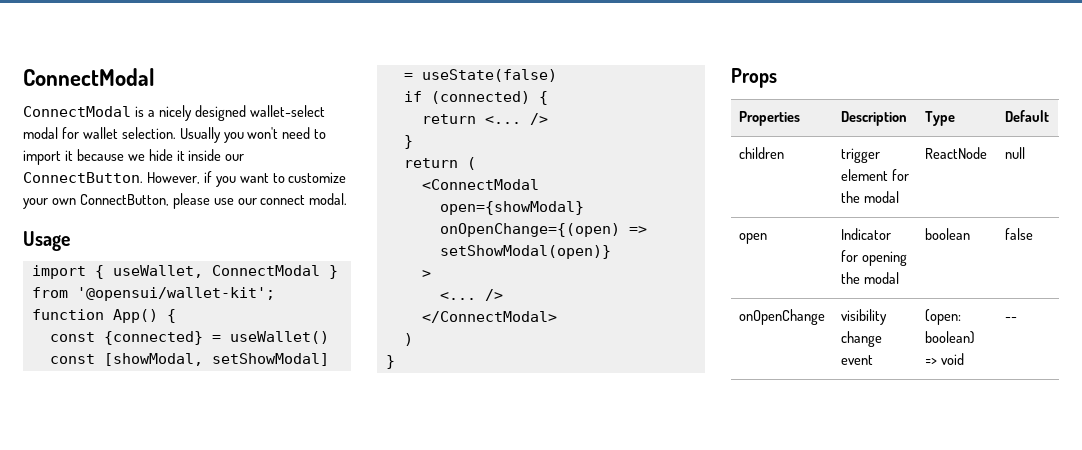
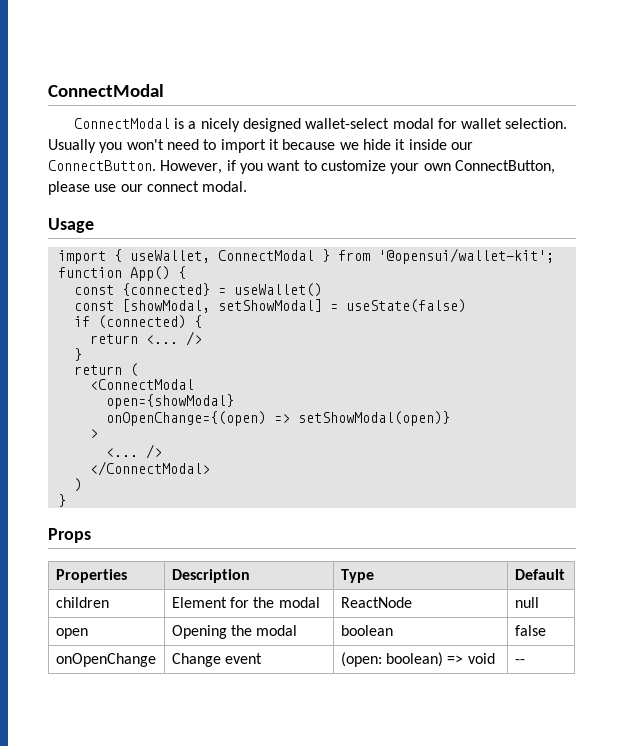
[840,148,880,163] [840,169,888,181] trigger element -> [171,597,227,608] Element
[840,228,891,240] [840,250,907,266] Indicator for opening -> [171,625,227,639] Opening
[840,309,887,325] [840,331,882,347] visibility change -> [171,653,221,667] Change

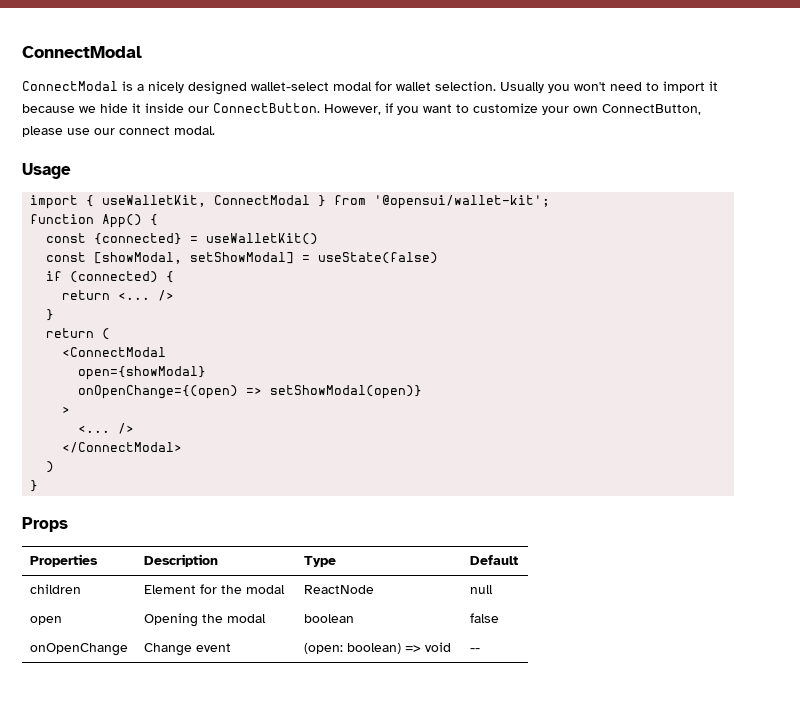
[129,250,210,263] useWallet, -> [102,195,207,207] useWalletKit,
[233,283,322,297] useWallet() -> [206,233,319,245] useWalletKit()

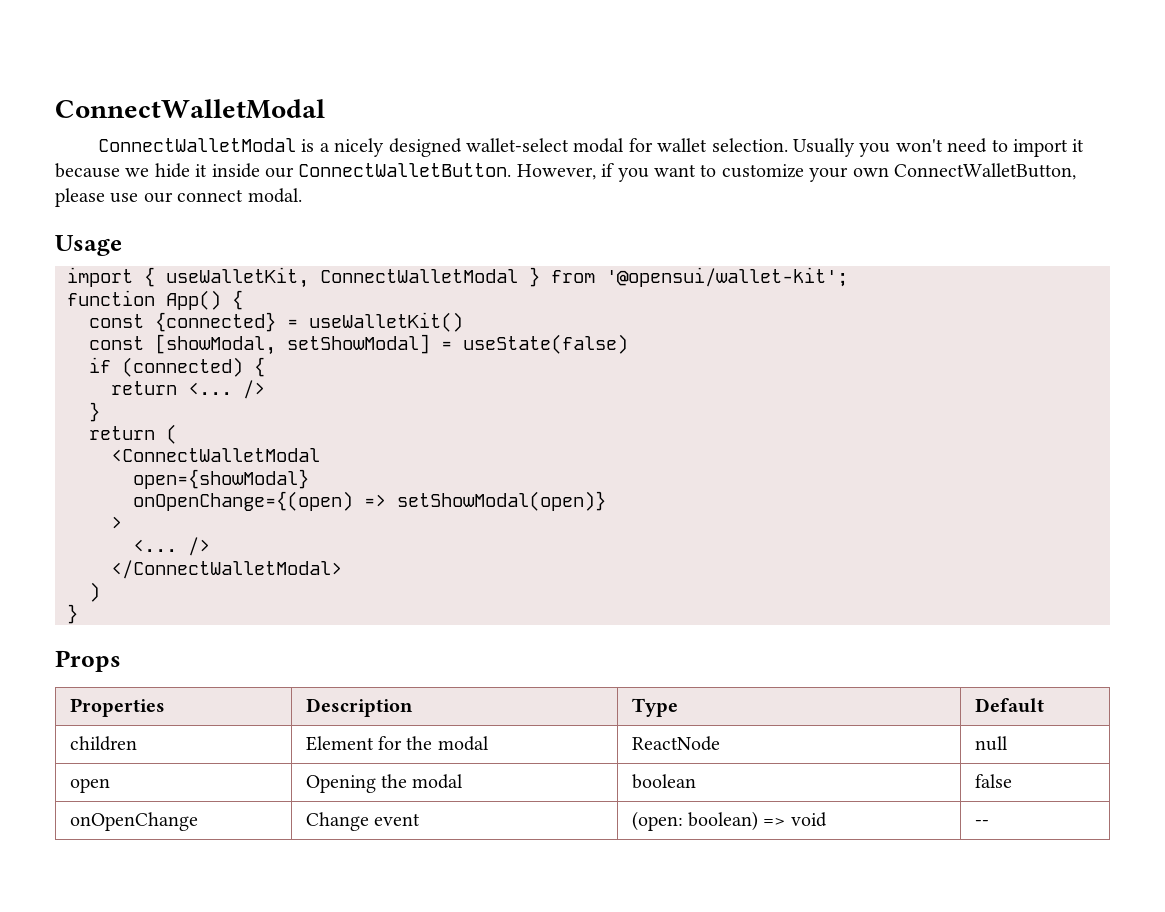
[22,46,142,58] [22,81,118,91] ConnectModal // ConnectModal -> [55,99,325,119] [97,138,296,152] ConnectWalletModal // ConnectWalletModal
[213,103,320,113] ConnectButton. -> [298,163,512,177] ConnectWalletButton.
[602,104,701,115] ConnectButton, -> [893,163,1076,180] ConnectWalletButton,
[214,195,311,205] ConnectModal -> [320,269,518,283] ConnectWalletModal
[62,347,167,357] <ConnectModal -> [111,448,320,462] <ConnectWalletModal
[62,442,183,453] </ConnectModal> -> [111,560,342,579] </ConnectWalletModal>

